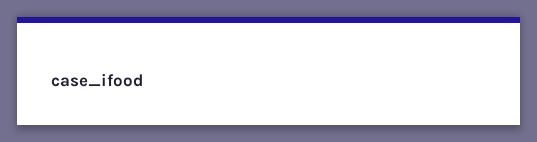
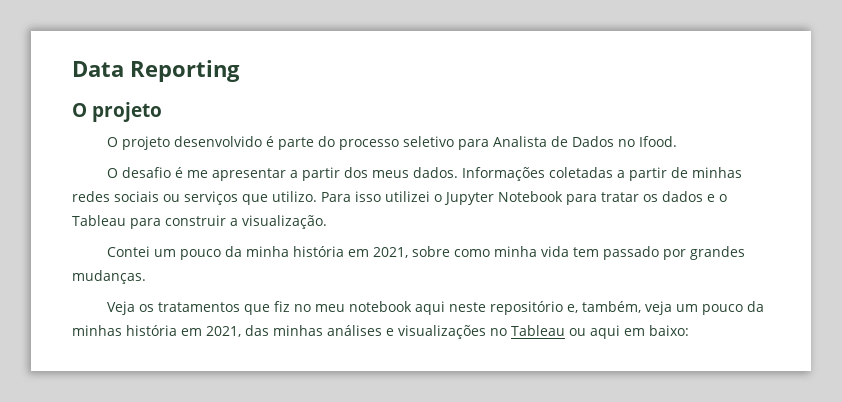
[51,73,143,87] case_ifood -> [72,60,240,82] [72,102,163,122] [106,136,677,150] [106,167,742,181] [72,191,727,205] [72,215,327,229] [106,246,745,260] [72,270,146,284] [106,301,764,315] [72,325,689,339] Data Reporting // O projeto // O projeto desenvolvido é parte do processo seletivo para Analista de Dados no Ifood. // O desafio é me apresentar a partir dos meus dados. Informações coletadas a partir de minhas redes sociais ou serviços que utilizo. Para isso utilizei o Jupyter Notebook para tratar os dados e o Tableau para construir a visualização. // Contei um pouco da minha história em 2021, sobre como minha vida tem passado por grandes mudanças. // Veja os tratamentos que fiz no meu notebook aqui neste repositório e, também, veja um pouco da minhas história em 2021, das minhas análises e visualizações no Tableau ou aqui em baixo:

